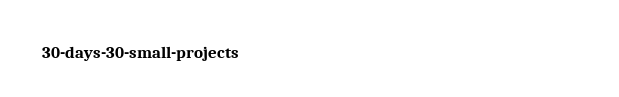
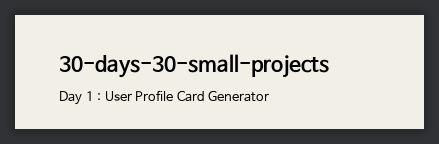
(239, 53) none -> [59,90,270,105] // Day 1 : User Profile Card Generator

